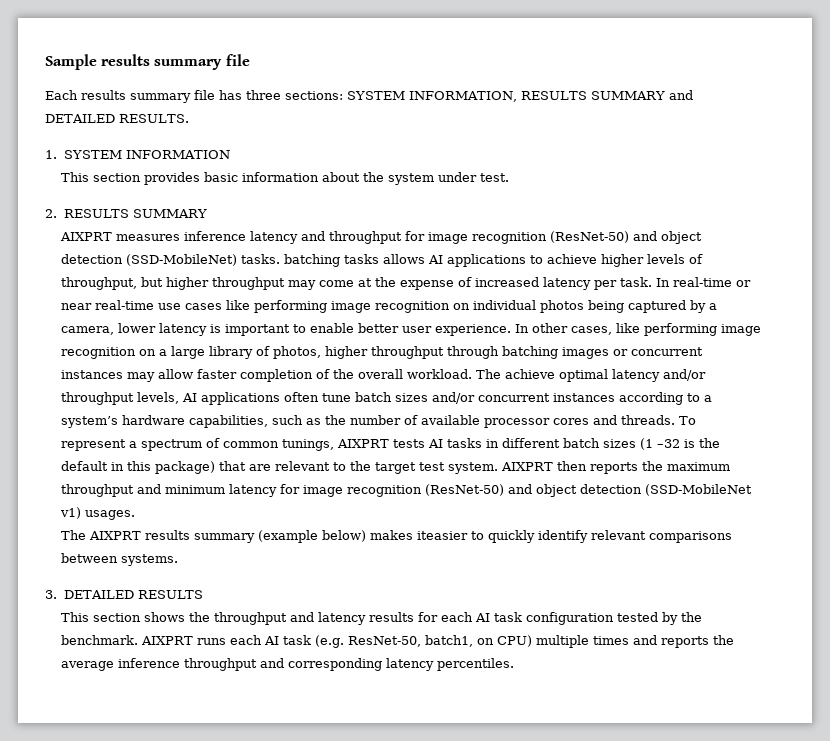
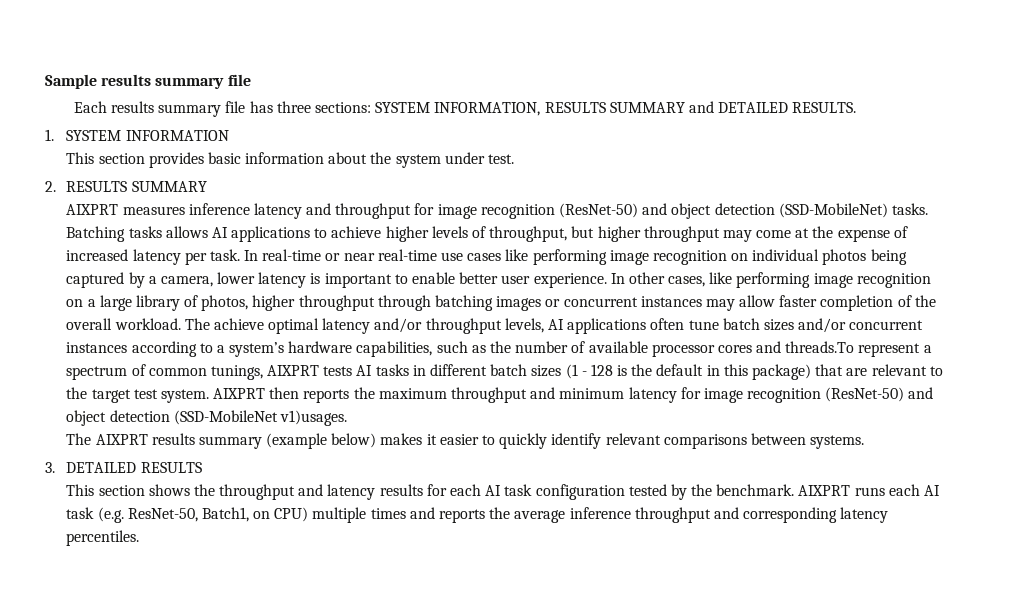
[284,254,341,267] batching -> [66,226,126,242] Batching
[621,415,697,425] threads. To -> [785,341,855,353] threads.To
[657,439,681,448] –32 -> [581,364,613,376] - 128
[60,507,136,520] v1) usages. -> [279,410,347,426] v1)usages.
[417,531,469,540] iteasier -> [426,434,479,445] it easier
[425,635,474,647] batch1, -> [201,507,249,522] Batch1,

